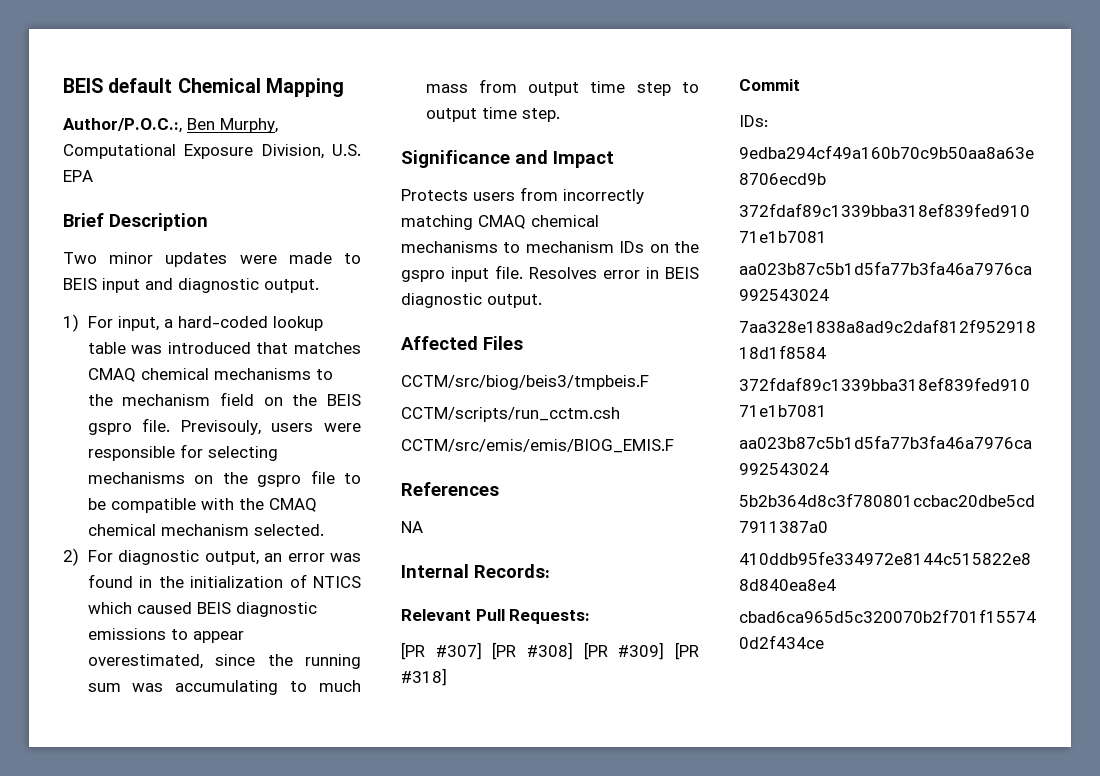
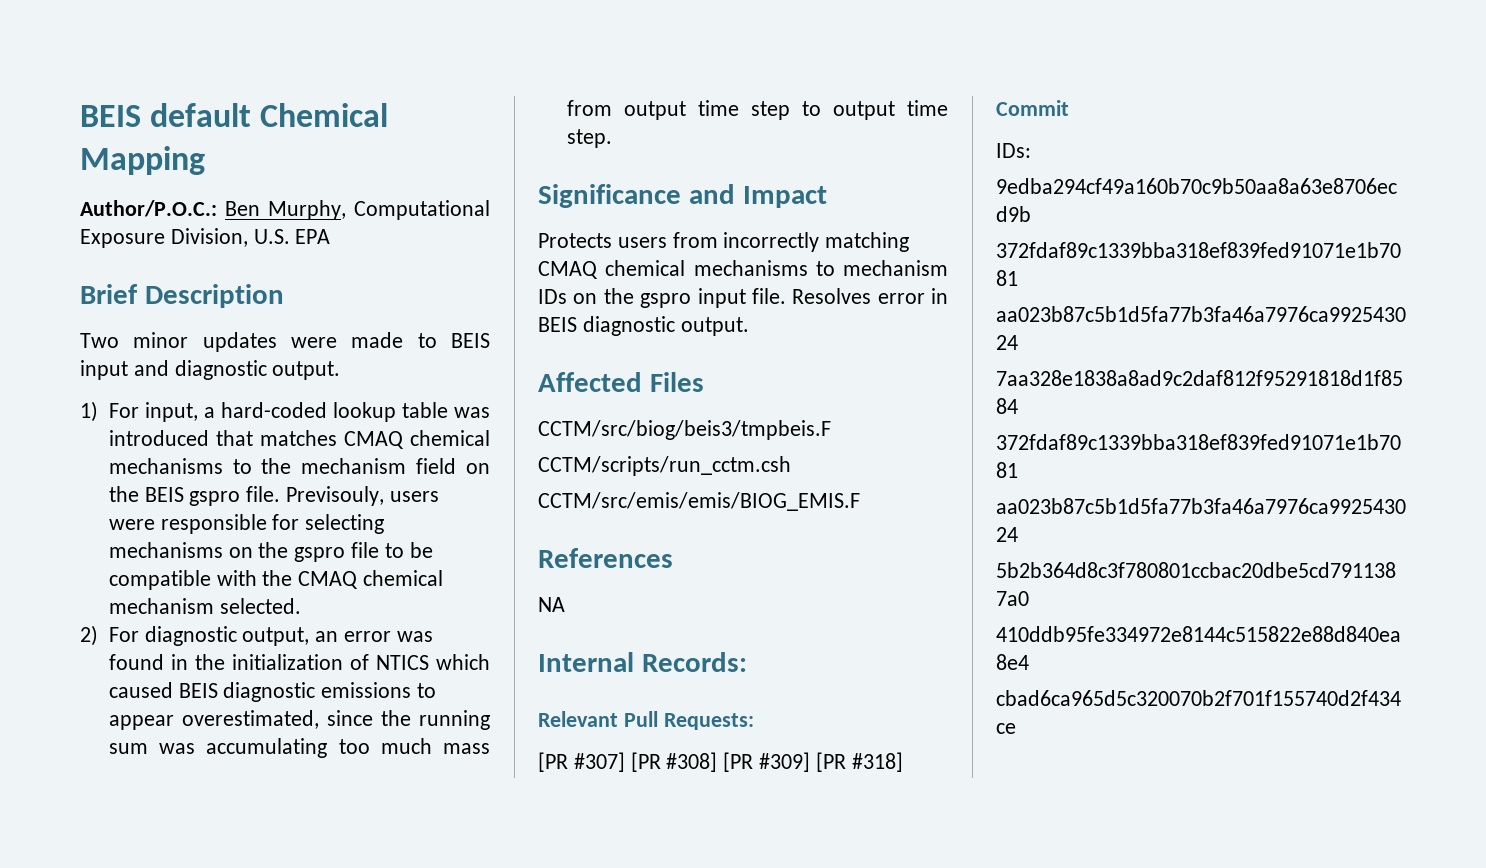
[63,118,182,133] Author/P.O.C.:, -> [80,200,217,217] Author/P.O.C.:
[290,681,308,692] to -> [338,739,370,754] too

